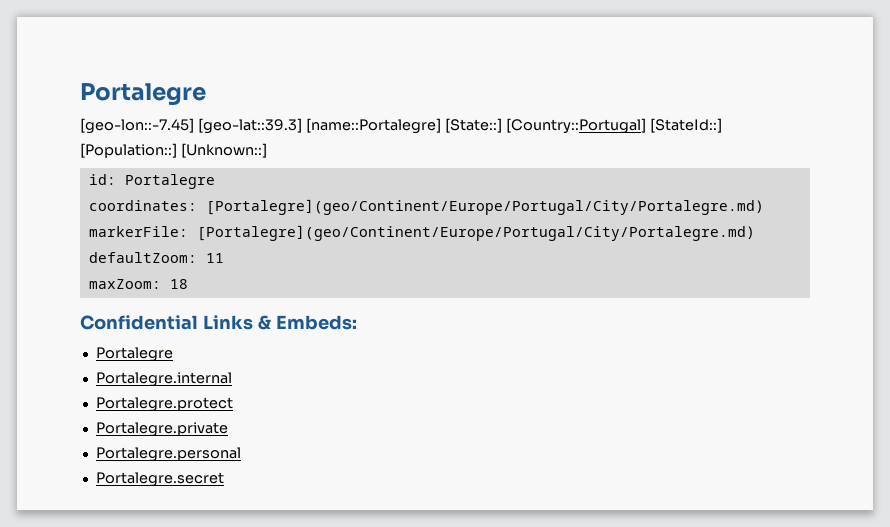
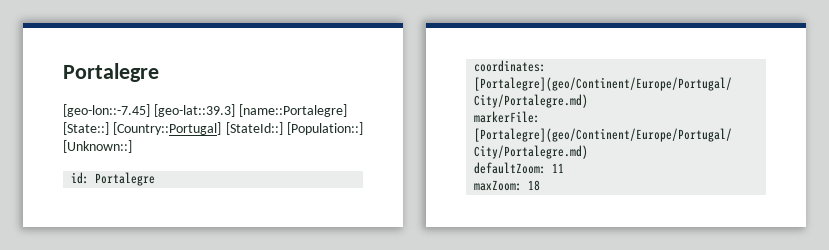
[80,315,357,330] [95,347,173,362] [95,372,232,387] [95,397,233,412] [95,422,228,437] [95,447,241,462] [95,472,224,487] // Confidential Links & Embeds: // Portalegre // Portalegre.internal // Portalegre.protect // Portalegre.private // Portalegre.personal // Portalegre.secret -> (541, 185) none

